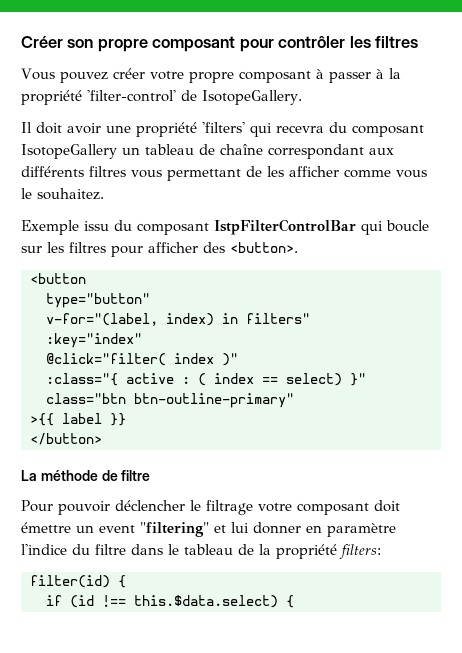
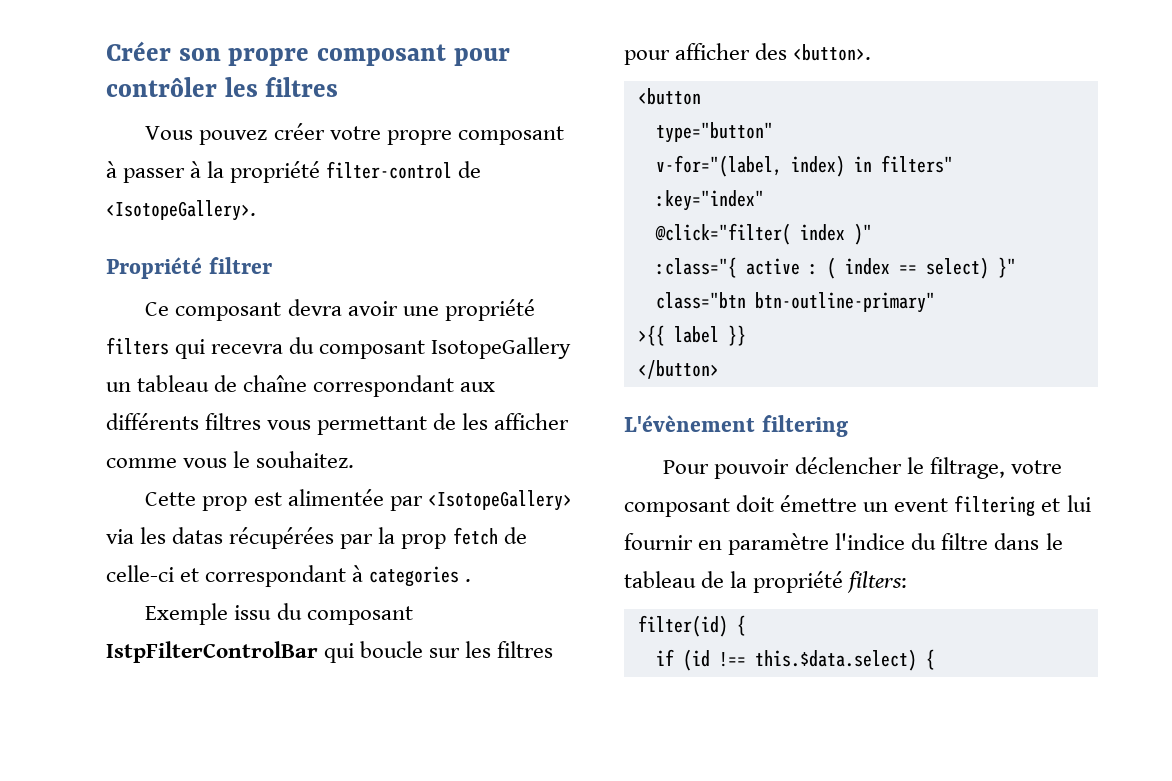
[87,90,302,105] [21,122,62,134] 'filter-control' de IsotopeGallery. // Il doit -> [326,161,482,179] [106,200,256,221] [106,257,272,279] [145,299,342,321] filter-control de <IsotopeGallery>. // Propriété filtrer // Ce composant devra
[202,122,245,133] 'filters' -> [106,337,169,355] filters
(104, 194) none -> [145,489,572,511] [106,527,527,549] [106,565,472,587] // Cette prop est alimentée par <IsotopeGallery> via les datas récupérées par la prop fetch de celle-ci et correspondant à categories .
[21,470,151,481] La méthode de filtre -> [624,415,848,437] L'évènement filtering
[206,500,253,515] filtrage -> [929,457,1005,479] filtrage,
[140,522,209,537] "filtering" -> [954,495,1036,517] filtering
[253,522,301,534] donner -> [624,533,693,550] fournir

